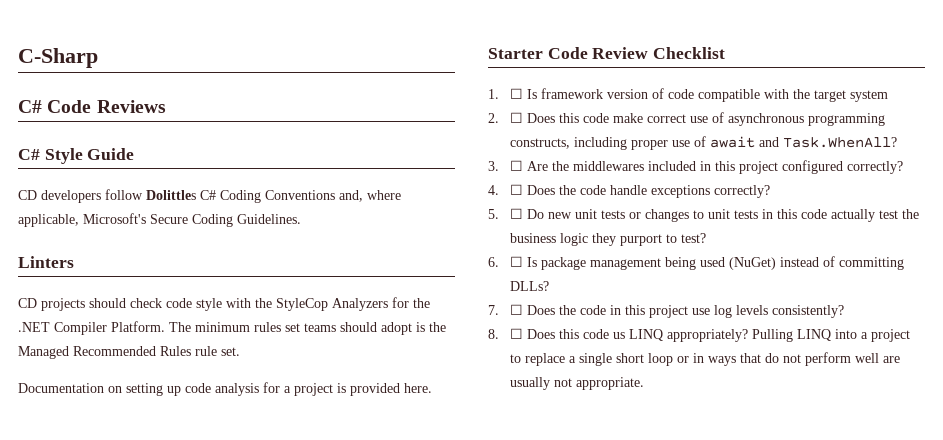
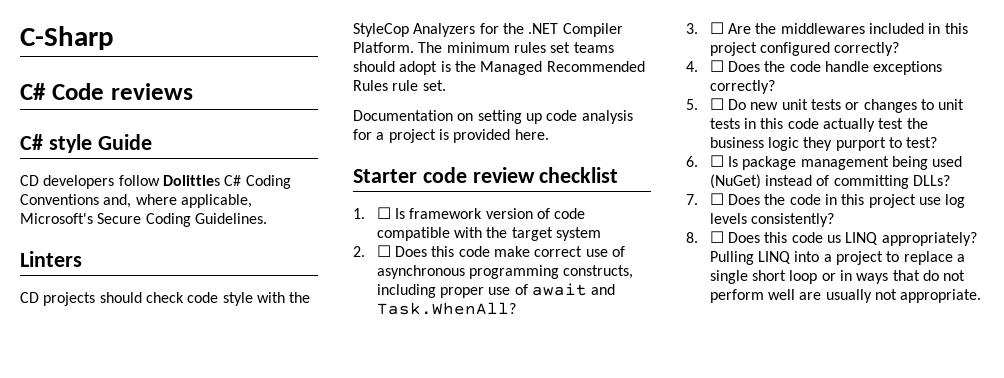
[96,100,166,113] [18,148,83,164] Reviews // C# Style -> [110,83,193,100] [20,134,92,153] reviews // C# style
[547,47,726,59] Code Review Checklist -> [422,167,619,183] code review checklist

